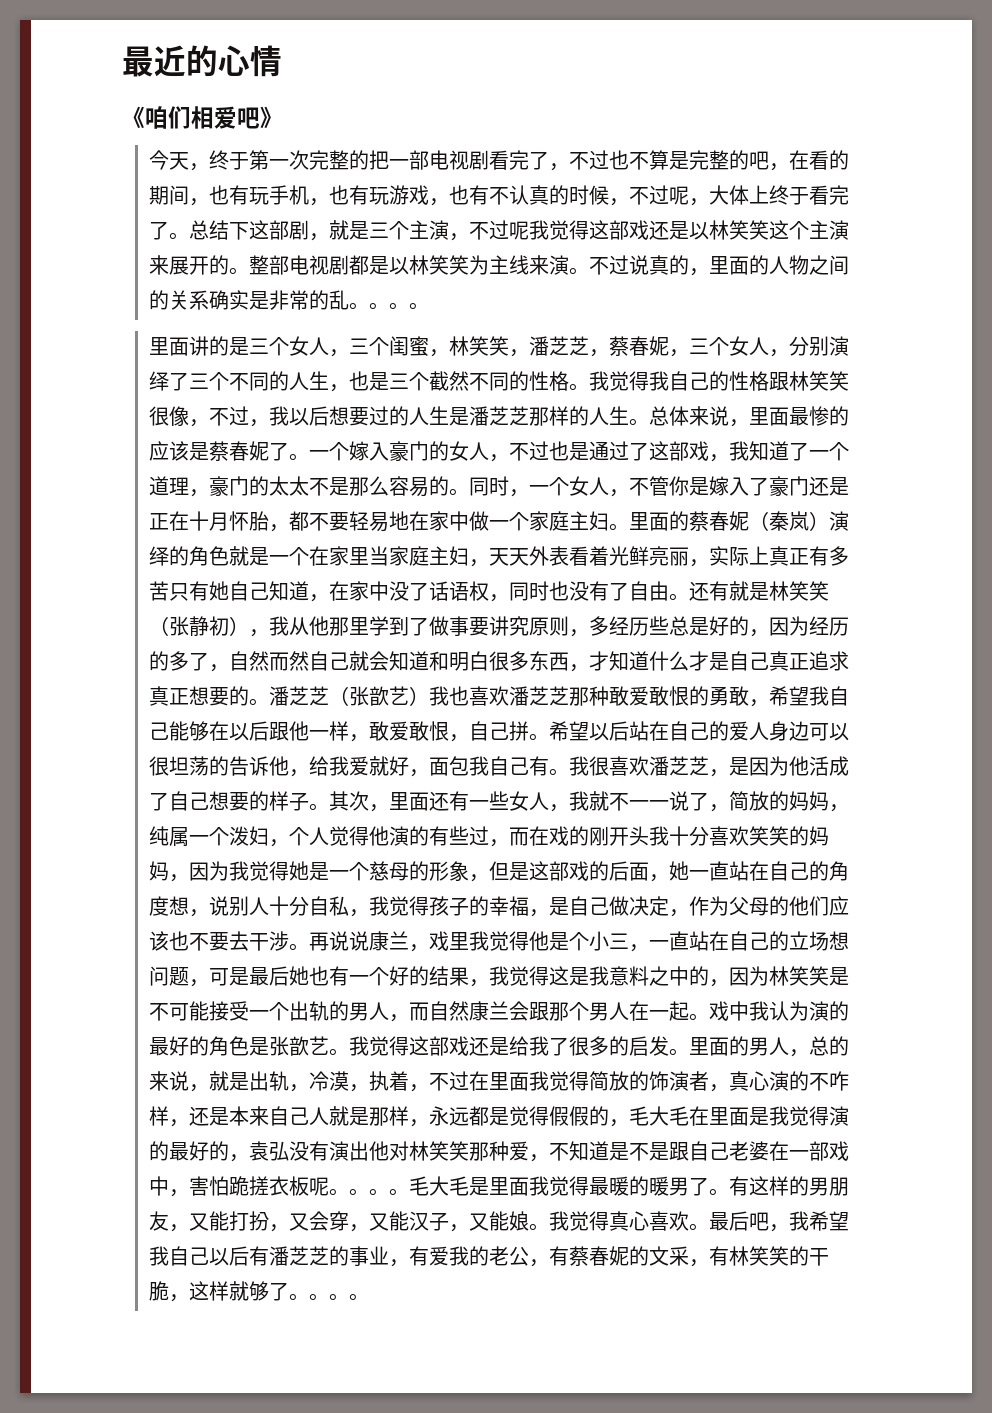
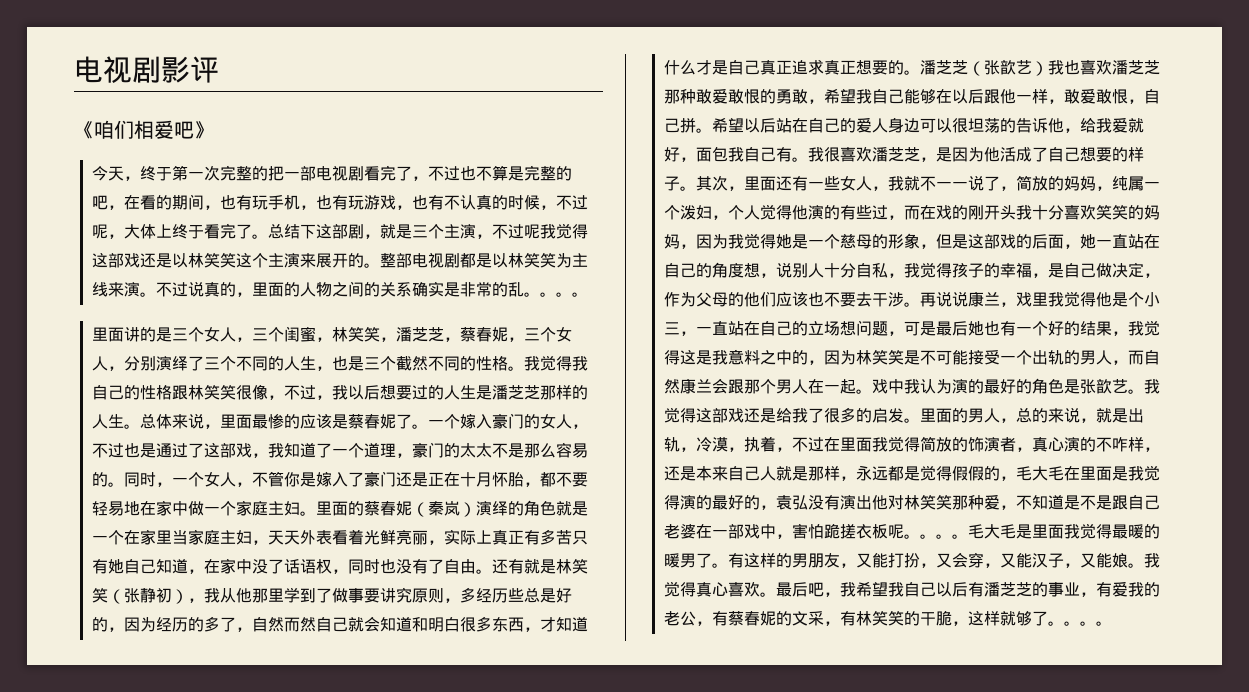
[122,45,282,77] 最近的心情 -> [74,56,219,83] 电视剧影评

